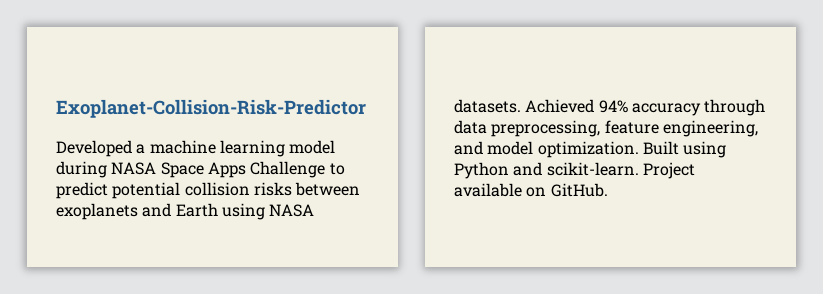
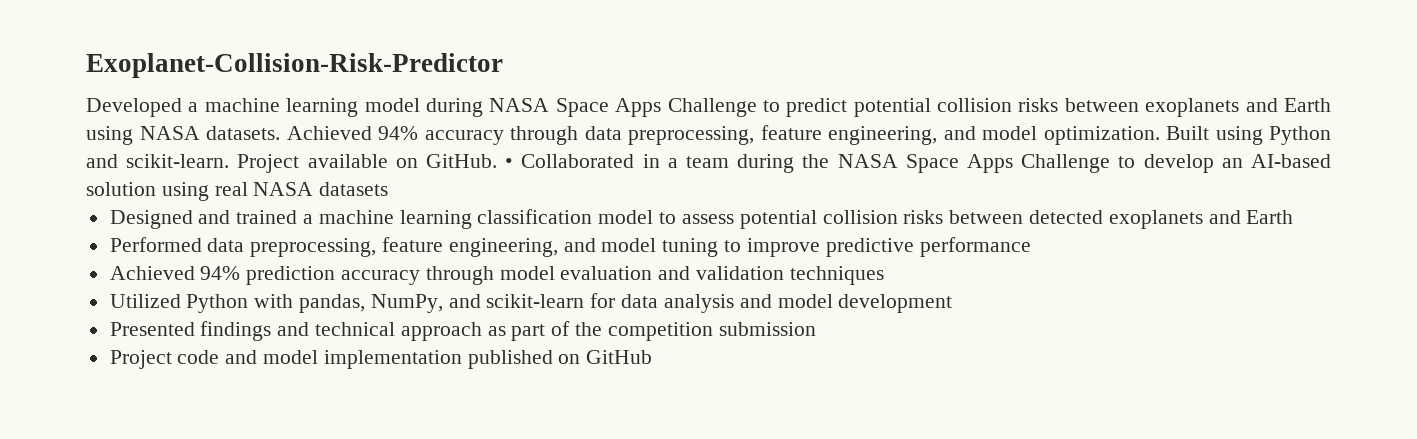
(608, 190) none -> [505,154,1332,173] [86,182,389,201] [109,209,1294,229] [109,237,1031,257] [109,266,884,285] [109,293,953,313] [109,321,816,341] [109,350,653,369] • Collaborated in a team during the NASA Space Apps Challenge to develop an AI-based solution using real NASA datasets // Designed and trained a machine learning classification model to assess potential collision risks between detected exoplanets and Earth // Performed data preprocessing, feature engineering, and model tuning to improve predictive performance // Achieved 94% prediction accuracy through model evaluation and validation techniques // Utilized Python with pandas, NumPy, and scikit-learn for data analysis and model development // Presented findings and technical approach as part of the competition submission // Project code and model implementation published on GitHub

